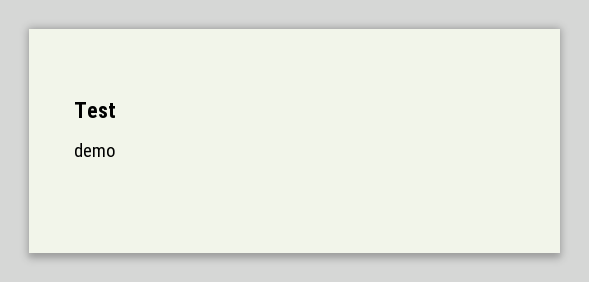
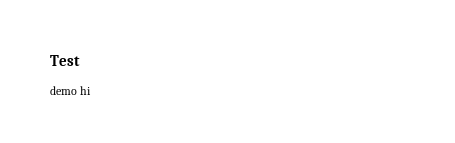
(115, 150) none -> [80,86,92,95] hi

